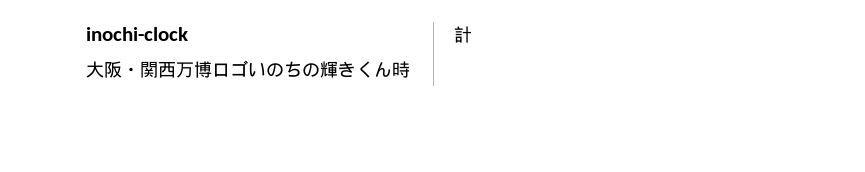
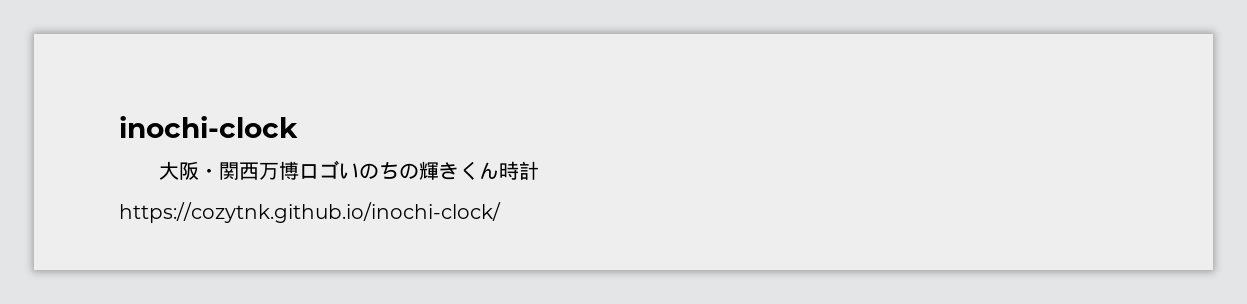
(472, 34) none -> [119,202,501,223] // https://cozytnk.github.io/inochi-clock/

